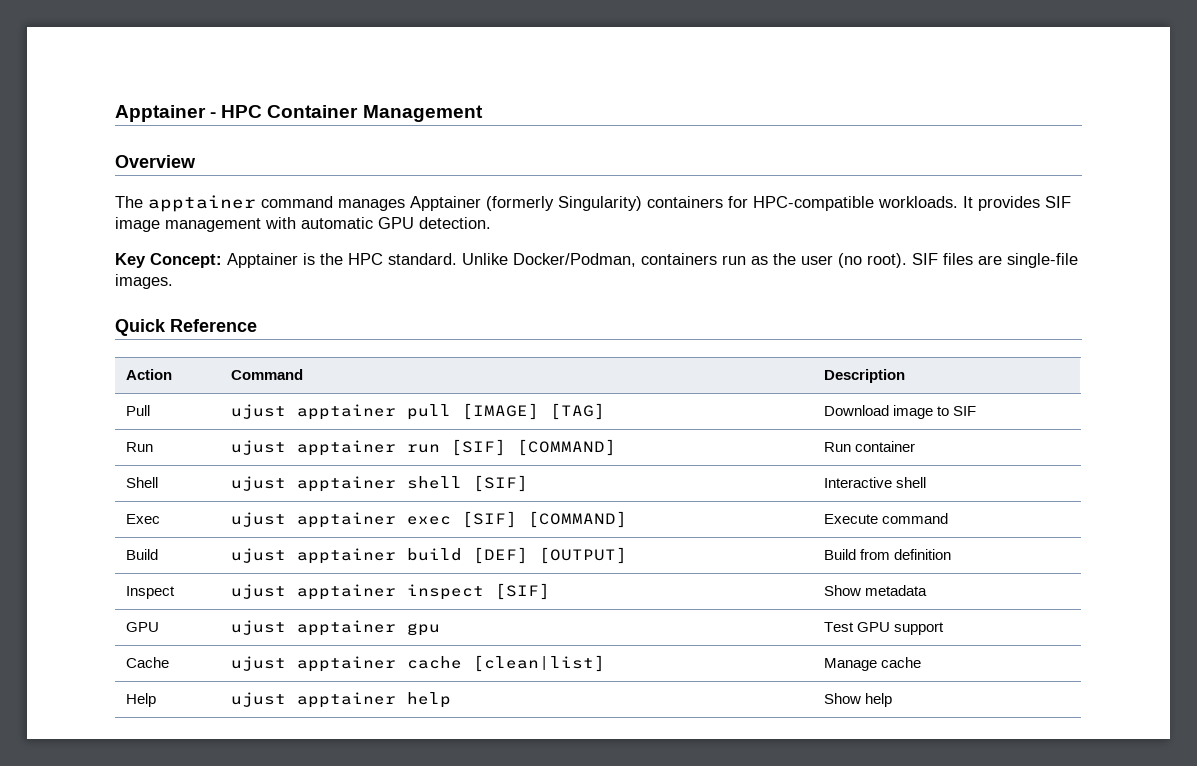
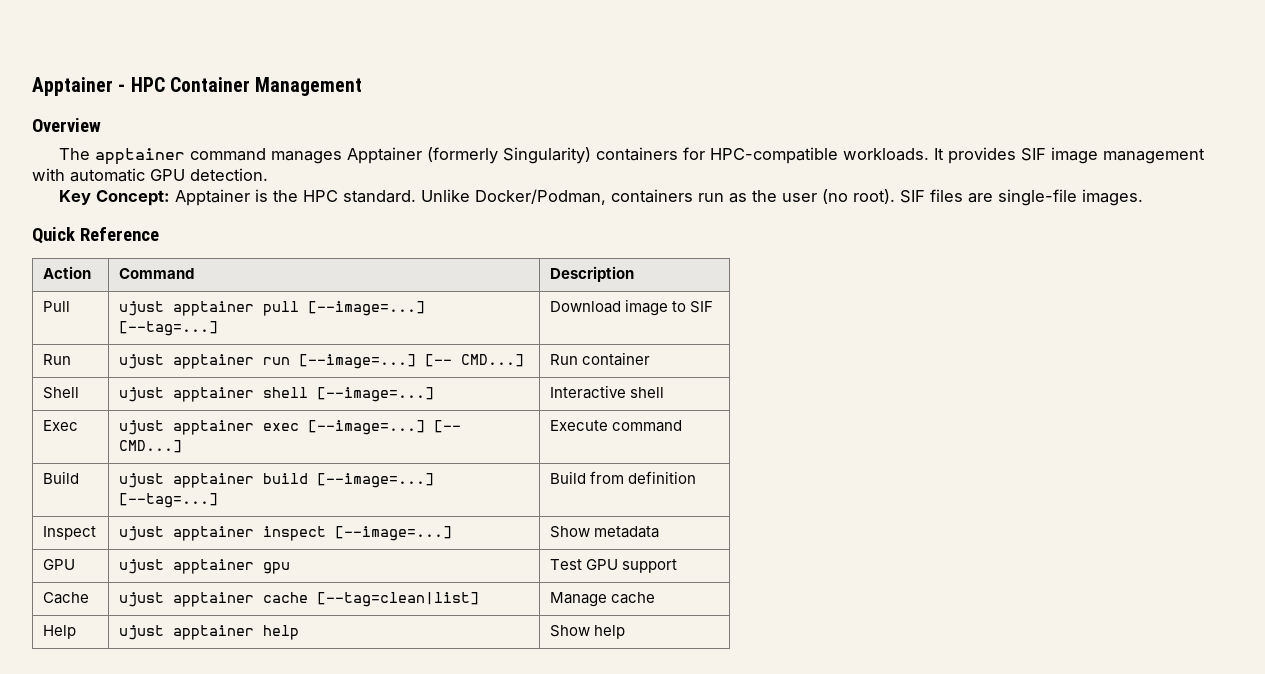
[461,403,605,420] [IMAGE] [TAG] -> [308,301,426,316] [119,321,219,336] [--image=...] [--tag=...]
[450,439,616,456] [SIF] [COMMAND] -> [299,354,525,369] [--image=...] [-- CMD...]
[472,475,528,492] [SIF] -> [317,387,435,402] [--image=...]
[461,511,627,528] [SIF] [COMMAND] -> [308,420,462,435] [119,440,183,453] [--image=...] [-- CMD...]
[472,547,627,564] [DEF] [OUTPUT] -> [317,473,435,488] [119,493,219,508] [--image=...] [--tag=...]
[494,583,550,600] [SIF] -> [335,526,453,541] [--image=...]
[472,655,605,672] [clean|list] -> [317,592,480,607] [--tag=clean|list]

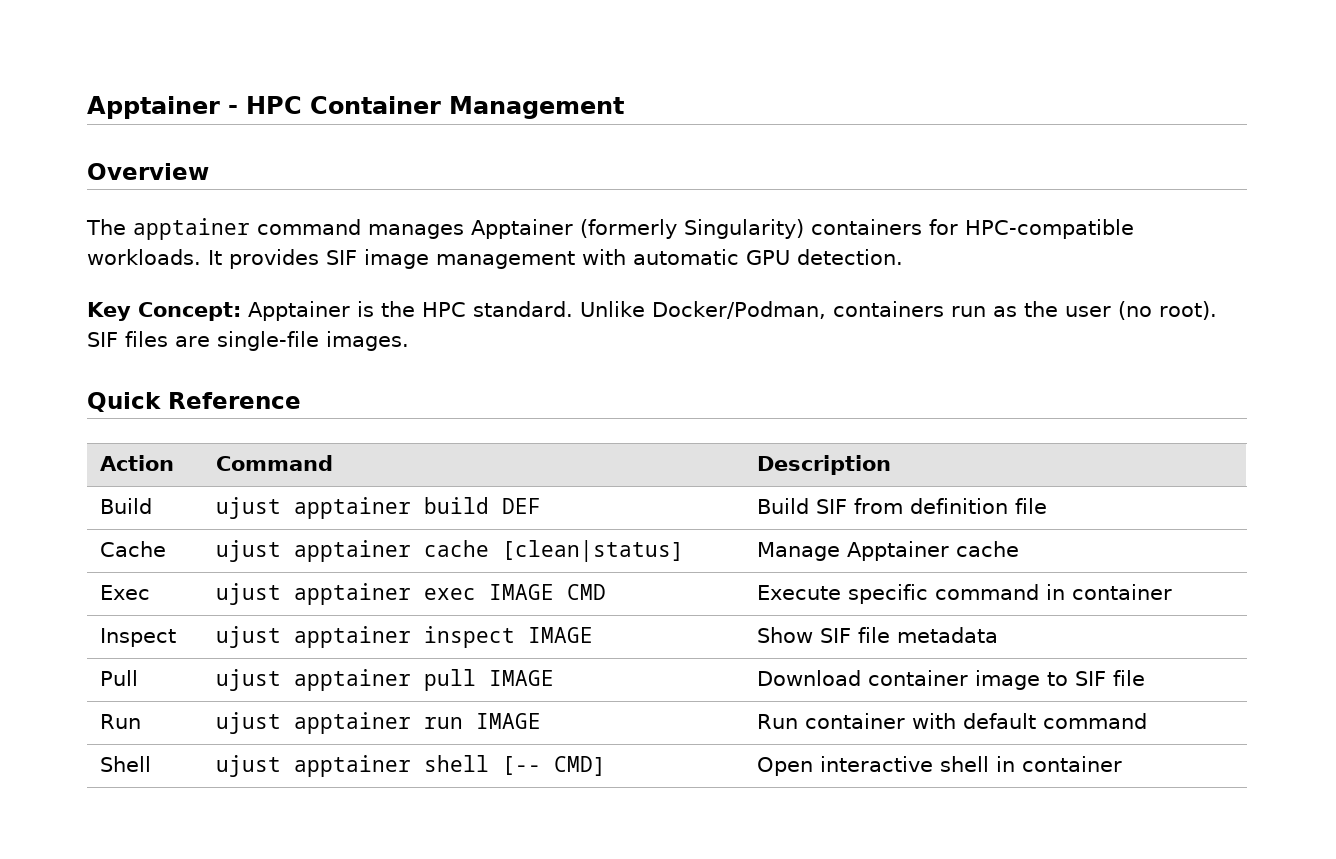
(635, 274) none -> [100,498,153,514] [216,497,542,519] [757,498,1048,514] [100,541,167,557] [216,540,685,562] [757,541,1020,561] [100,585,151,600] [216,583,607,605] [757,584,1173,604] [100,628,177,647] [216,626,594,648] [757,627,999,643] // Build | ujust apptainer build DEF | Build SIF from definition file // Cache | ujust apptainer cache [clean|status] | Manage Apptainer cache // Exec | ujust apptainer exec IMAGE CMD | Execute specific command in container // Inspect | ujust apptainer inspect IMAGE | Show SIF file metadata
[308,301,426,316] [119,321,219,336] [--image=...] [--tag=...] -> [489,670,555,686] IMAGE
(622, 307) none -> [868,670,969,686] container
(714, 307) none -> [1113,670,1146,686] file
[299,354,525,369] [--image=...] [-- CMD...] -> [476,713,542,729] IMAGE
(651, 359) none -> [912,713,1148,729] with default command
[317,387,435,402] [550,385,665,399] [43,420,79,431] [119,420,462,435] [119,440,183,453] [550,420,683,432] [43,471,80,484] [119,473,435,488] [119,493,219,508] [550,471,697,484] [43,526,97,540] [119,526,453,541] [550,526,660,538] [43,559,76,570] [119,559,291,574] [550,559,678,573] [43,592,90,604] [119,592,480,607] [550,592,656,607] [43,625,77,639] [119,625,300,640] [550,625,626,639] [--image=...] | Interactive shell // Exec | ujust apptainer exec [--image=...] [-- CMD...] | Execute command // Build | ujust apptainer build [--image=...] [--tag=...] | Build from definition // Inspect | ujust apptainer inspect [--image=...] | Show metadata // GPU | ujust apptainer gpu | Test GPU support // Cache | ujust apptainer cache [--tag=clean|list] | Manage cache // Help | ujust apptainer help | Show help -> [502,756,607,776] [757,756,1123,776] [-- CMD] | Open interactive shell in container

